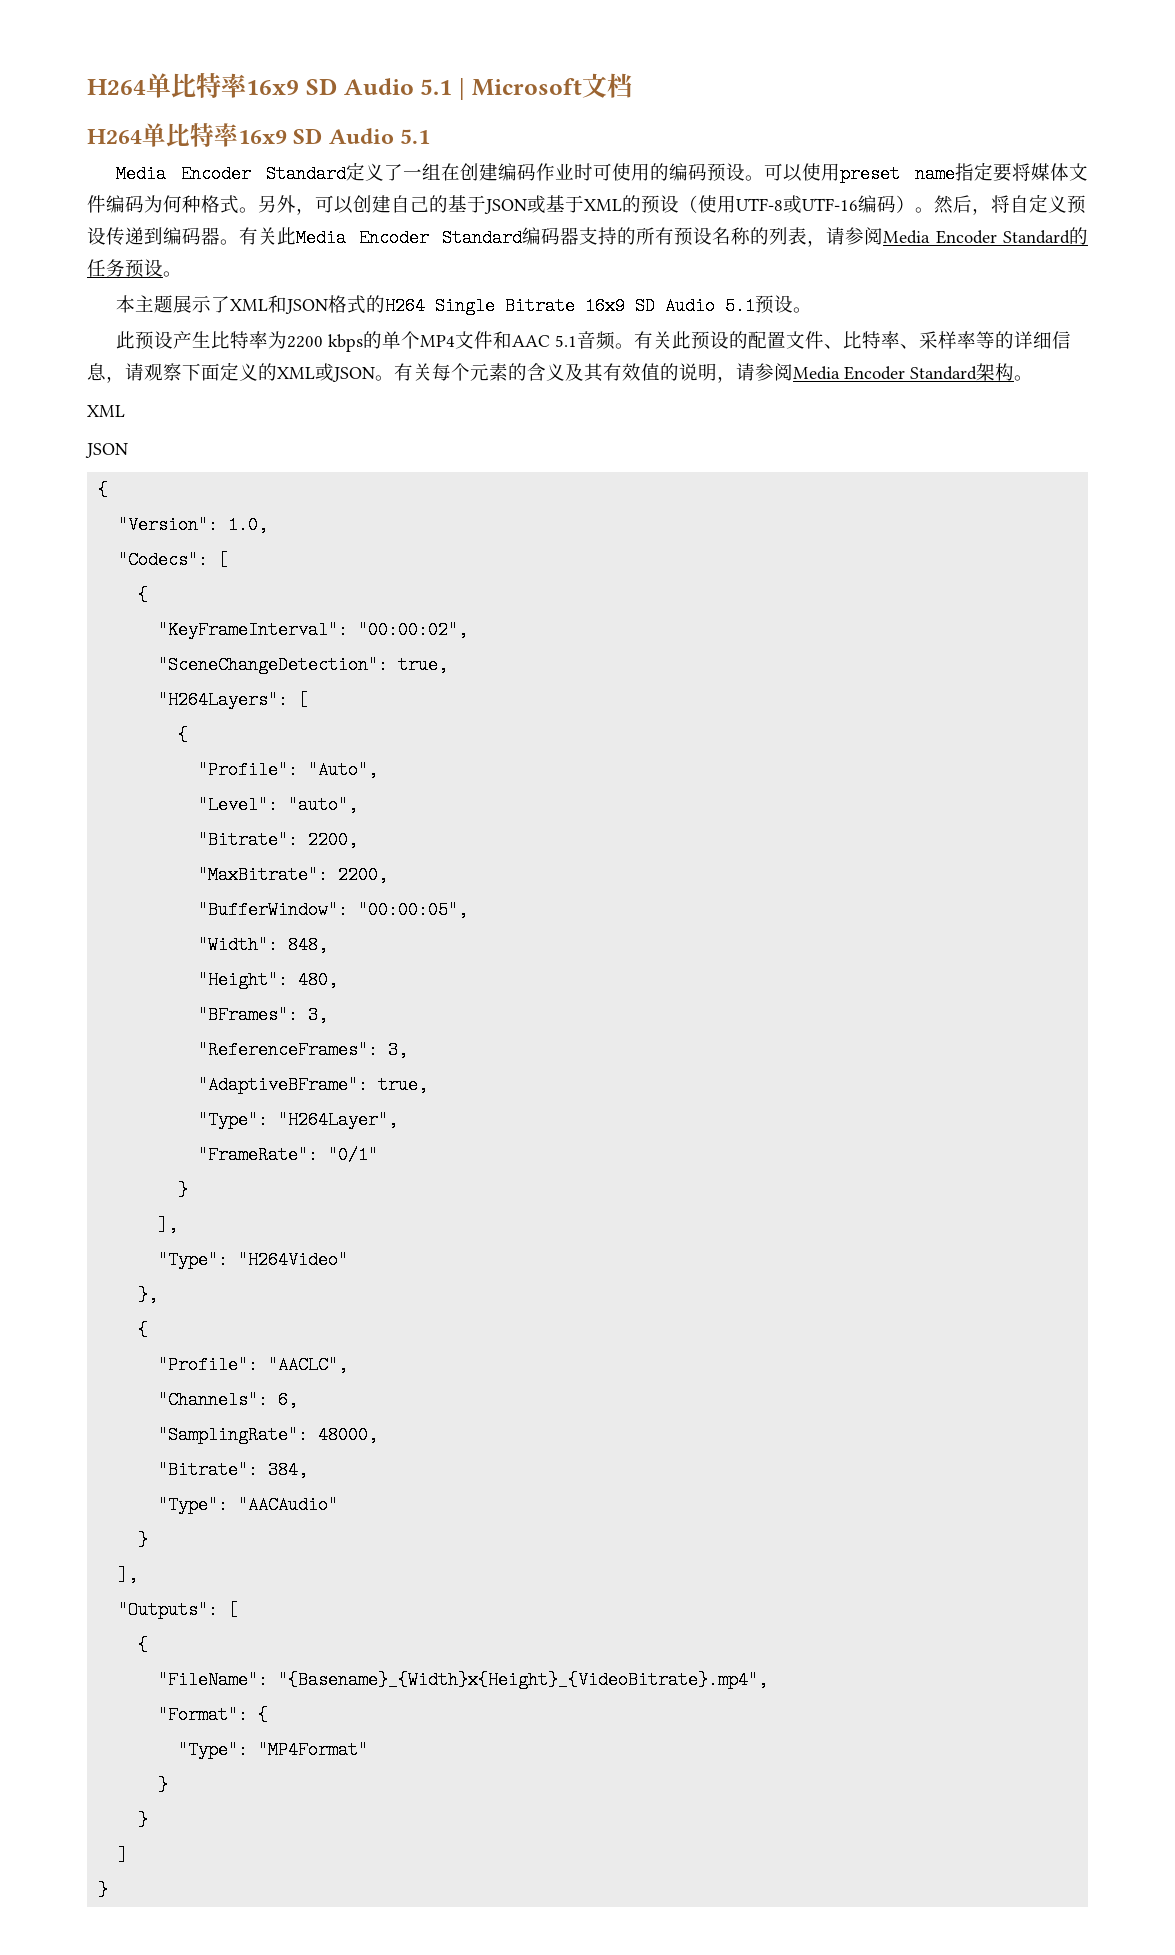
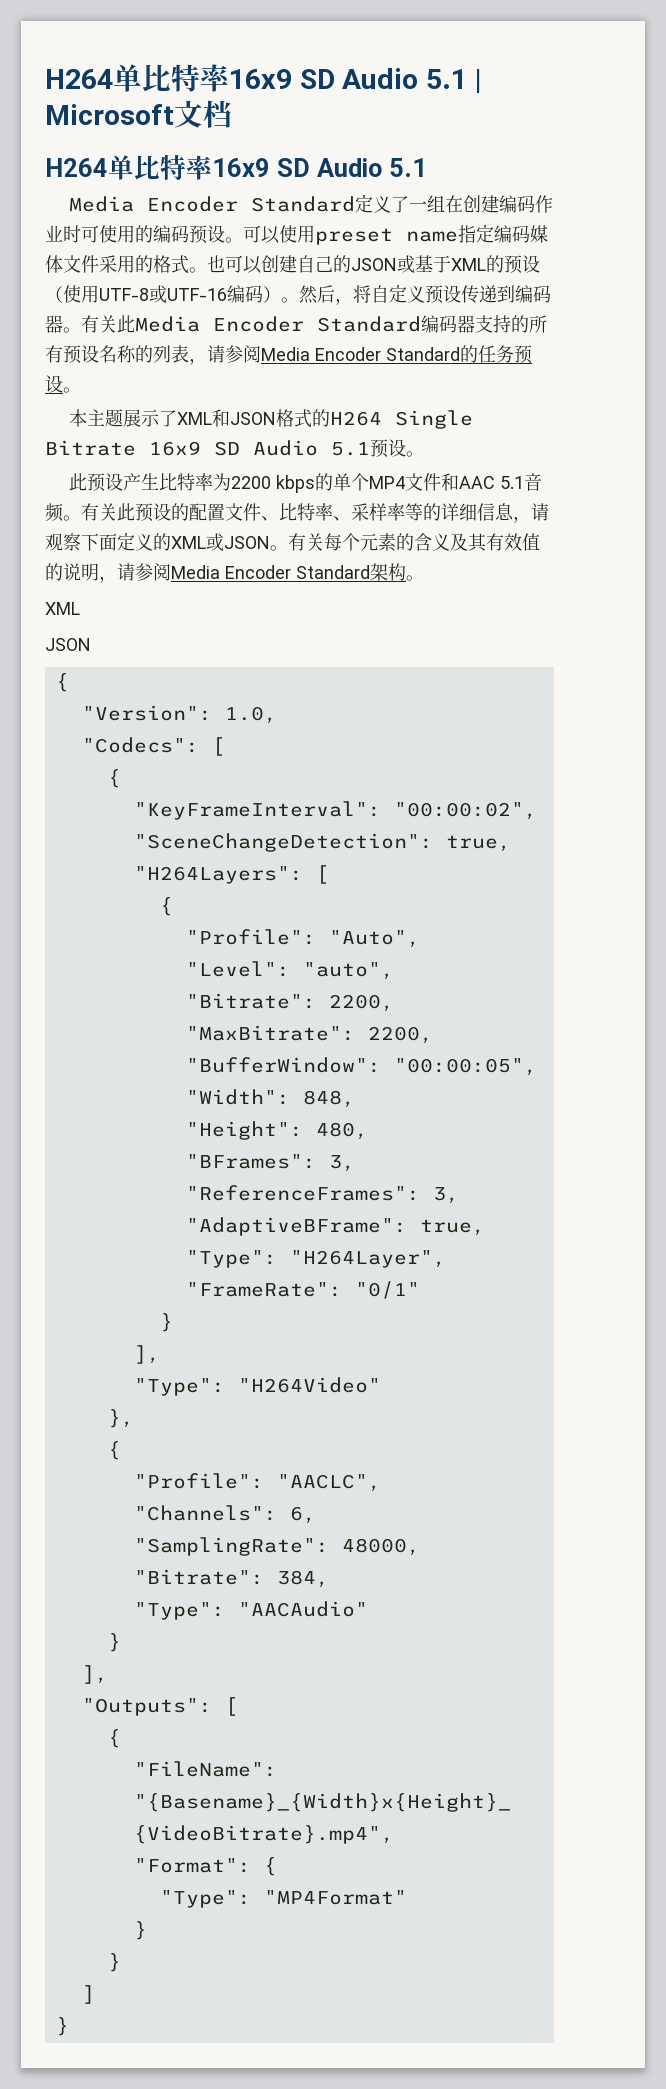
[993,163,1031,182] 要将 -> [494,225,530,243] 编码
[106,195,315,215] 编码为何种格式。另外， -> [99,255,225,274] 采用的格式。也
[448,195,486,213] 基于 -> (351, 264) none

